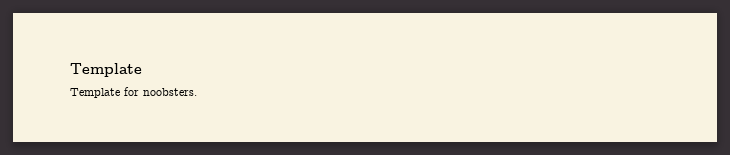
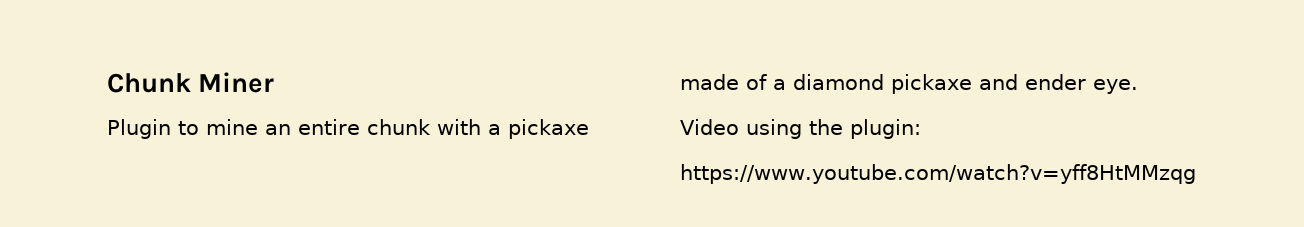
[70,63,142,77] [70,87,197,98] Template // Template for noobsters. -> [107,72,275,93] [107,119,589,139] [680,74,1138,94] [680,119,921,139] [680,164,1196,184] Chunk Miner // Plugin to mine an entire chunk with a pickaxe made of a diamond pickaxe and ender eye. // Video using the plugin: // https://www.youtube.com/watch?v=yff8HtMMzqg

